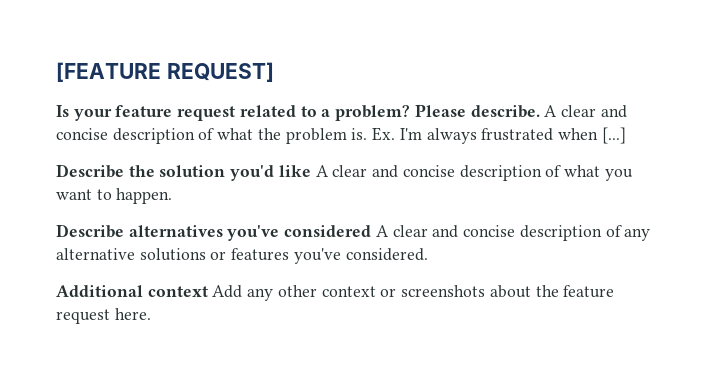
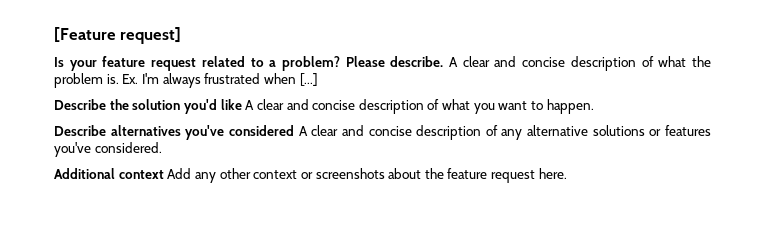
[56,62,274,82] [FEATURE REQUEST] -> [54,27,182,44] [Feature request]

